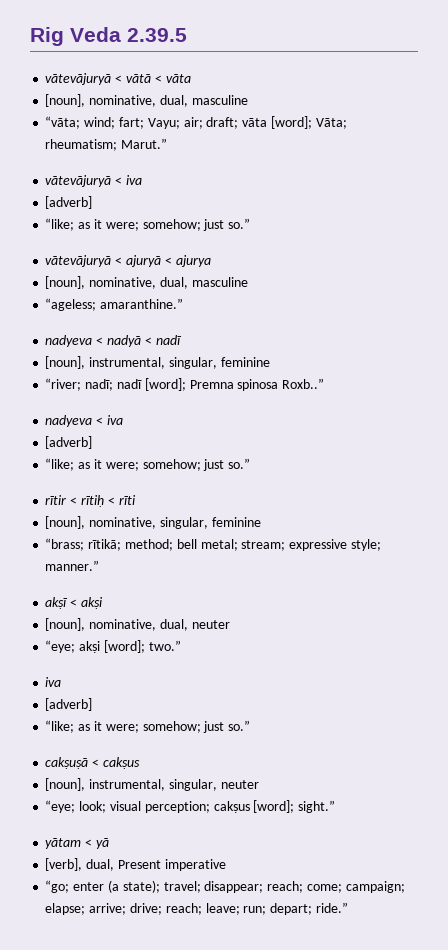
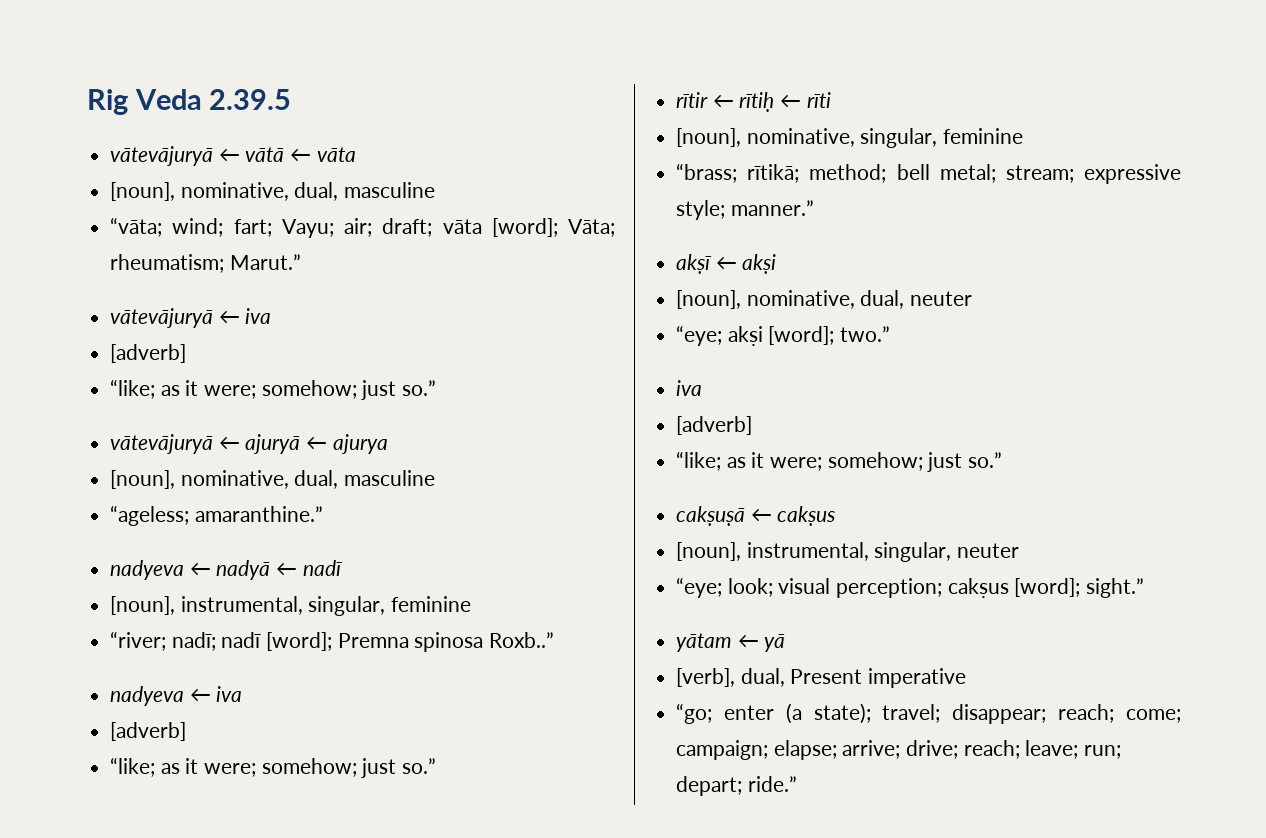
[115,74,162,83] < vātā < -> [218,147,312,162] ← vātā ←
[115,177,123,185] < -> [218,310,240,324] ←
[115,255,172,267] < ajuryā < -> [218,434,328,454] ← ajuryā ←
[96,335,152,347] < nadyā < -> [189,560,298,580] ← nadyā ←
[96,417,104,425] < -> [189,688,211,702] ←
[70,495,115,507] < rītiḥ < -> [712,92,802,112] ← rītiḥ ←
[70,599,78,607] < -> [715,256,737,270] ←
[92,759,100,767] < -> [750,508,772,522] ←
[85,839,93,847] < -> [737,634,759,648] ←

